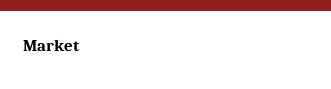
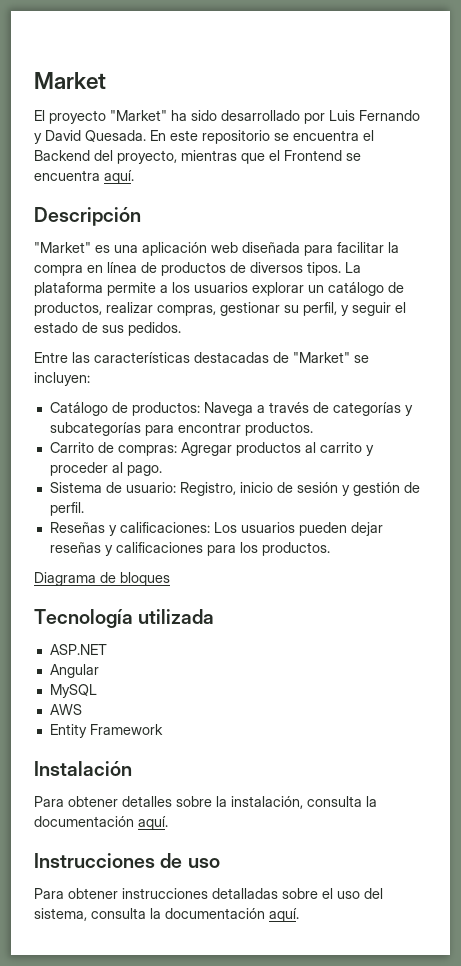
(80, 45) none -> [34,110,420,124] [34,130,374,144] [34,150,361,164] [34,170,134,184] [34,207,141,226] [34,242,399,256] [34,262,361,276] [34,282,404,296] [34,302,406,316] [34,322,181,336] [34,352,369,363] [34,372,90,386] [49,402,413,416] [49,422,313,436] [49,442,374,456] [49,462,162,476] [49,482,420,496] [49,502,84,516] [49,522,383,536] [49,542,330,556] [34,572,170,586] [34,609,215,628] [49,644,107,655] [49,664,99,678] [49,684,97,698] [49,704,82,715] [49,724,163,738] [34,761,132,776] [34,796,377,809] [34,816,168,830] [34,853,220,868] [34,888,383,899] [34,908,299,922] // El proyecto "Market" ha sido desarrollado por Luis Fernando y David Quesada. En este repositorio se encuentra el Backend del proyecto, mientras que el Frontend se encuentra aquí. // Descripción // "Market" es una aplicación web diseñada para facilitar la compra en línea de productos de diversos tipos. La plataforma permite a los usuarios explorar un catálogo de productos, realizar compras, gestionar su perfil, y seguir el estado de sus pedidos. // Entre las características destacadas de "Market" se incluyen: // Catálogo de productos: Navega a través de categorías y subcategorías para encontrar productos. // Carrito de compras: Agregar productos al carrito y proceder al pago. // Sistema de usuario: Registro, inicio de sesión y gestión de perfil. // Reseñas y calificaciones: Los usuarios pueden dejar reseñas y calificaciones para los productos. // Diagrama de bloques // Tecnología utilizada // ASP.NET // Angular // MySQL // AWS // Entity Framework // Instalación // Para obtener detalles sobre la instalación, consulta la documentación aquí. // Instrucciones de uso // Para obtener instrucciones detalladas sobre el uso del sistema, consulta la documentación aquí.

